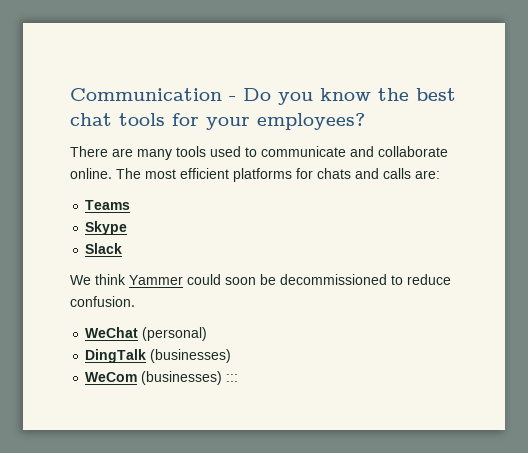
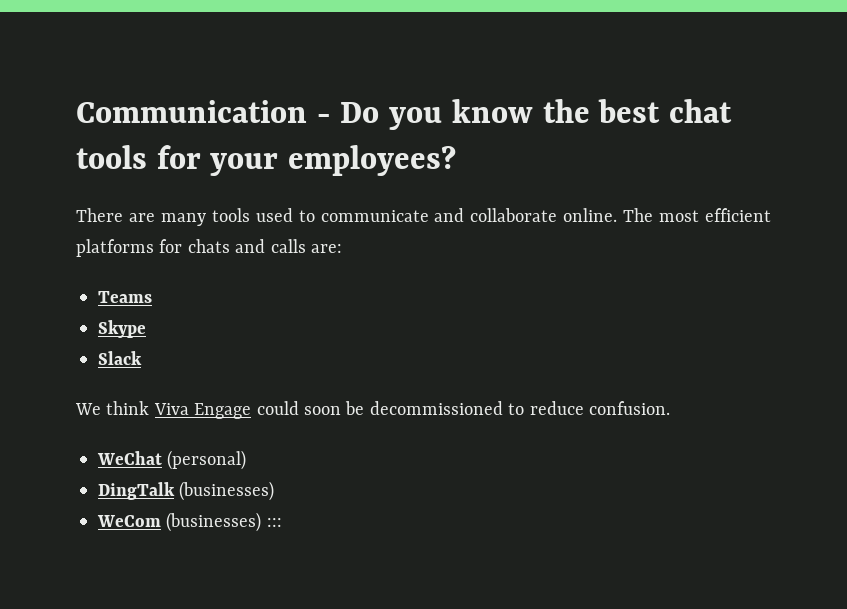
[129,275,183,285] Yammer -> [153,403,252,419] Viva Engage

